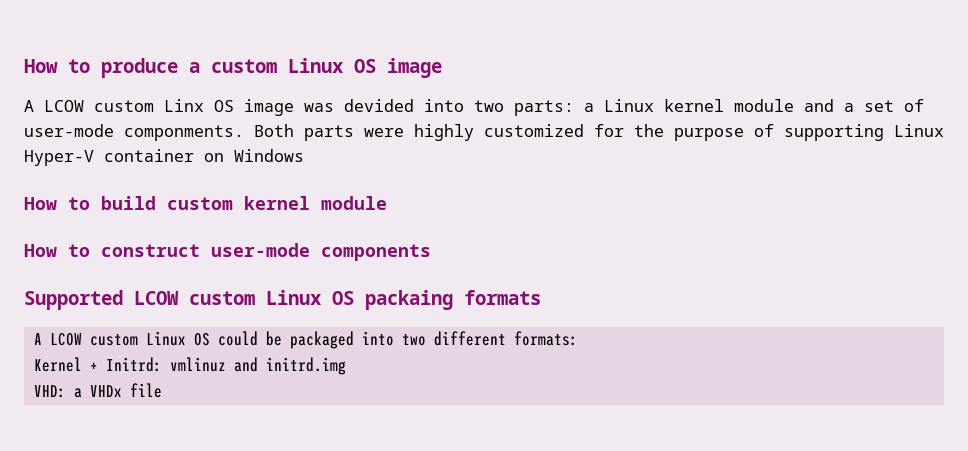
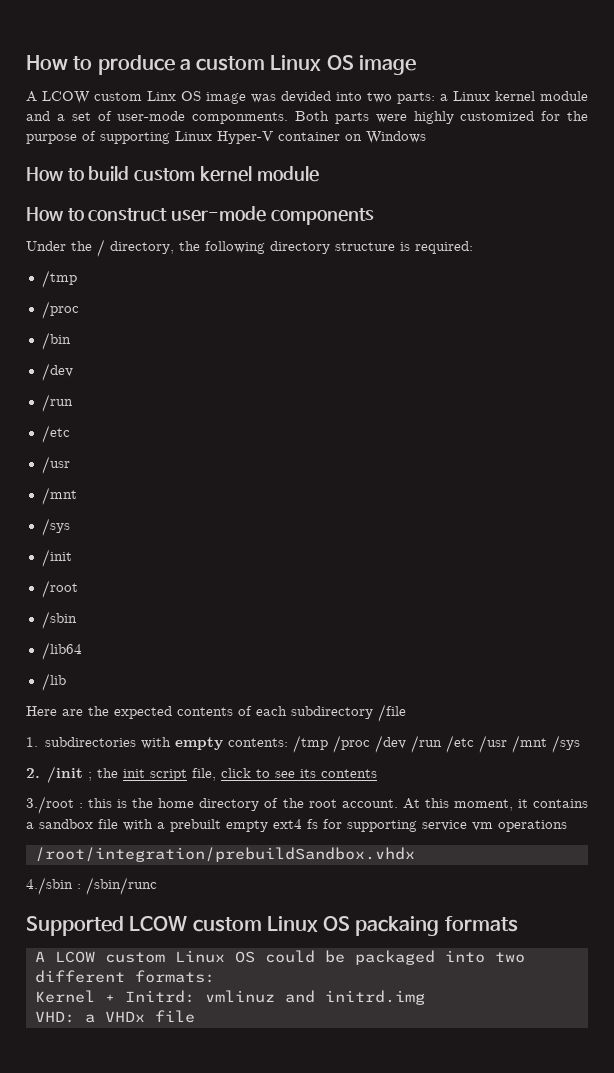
(431, 252) none -> [26,239,473,257] [41,270,77,288] [41,301,79,319] [41,332,71,350] [41,363,73,381] [41,394,73,412] [41,425,70,443] [41,456,70,474] [41,487,77,505] [41,518,70,536] [41,549,72,567] [41,580,78,598] [41,611,77,629] [41,642,82,660] [41,673,66,691] [26,704,406,722] [26,735,581,753] [26,766,378,783] [26,796,588,814] [26,819,567,832] [34,847,415,862] [26,877,157,895] // Under the / directory, the following directory structure is required: // /tmp // /proc // /bin // /dev // /run // /etc // /usr // /mnt // /sys // /init // /root // /sbin // /lib64 // /lib // Here are the expected contents of each subdirectory /file // 1. subdirectories with empty contents: /tmp /proc /dev /run /etc /usr /mnt /sys // 2. /init ; the init script file, click to see its contents // 3./root : this is the home directory of the root account. At this moment, it contains a sandbox file with a prebuilt empty ext4 fs for supporting service vm operations // /root/integration/prebuildSandbox.vhdx // 4./sbin : /sbin/runc

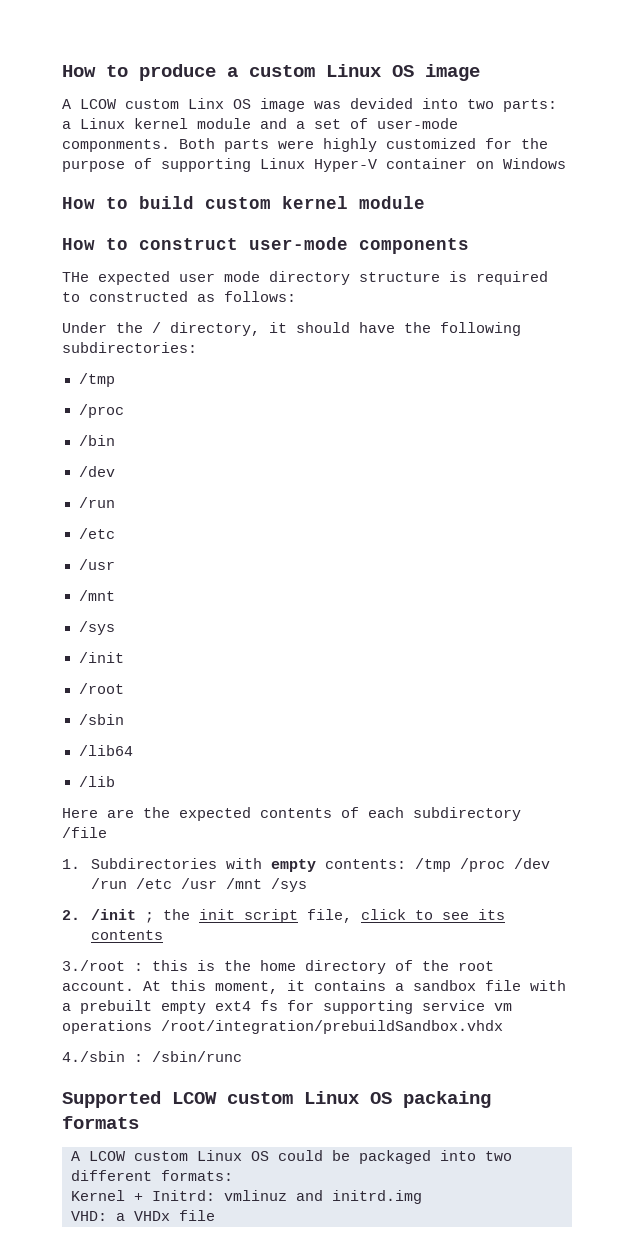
[26,239,473,257] Under the / directory, the following directory structure is required: -> [62,271,548,285] [62,291,296,302] [62,322,521,336] [62,342,197,353] THe expected user mode directory structure is required to constructed as follows: // Under the / directory, it should have the following subdirectories:
[45,737,137,747] subdirectories -> [91,858,218,869] Subdirectories
(567, 826) // -> (152, 1027) none

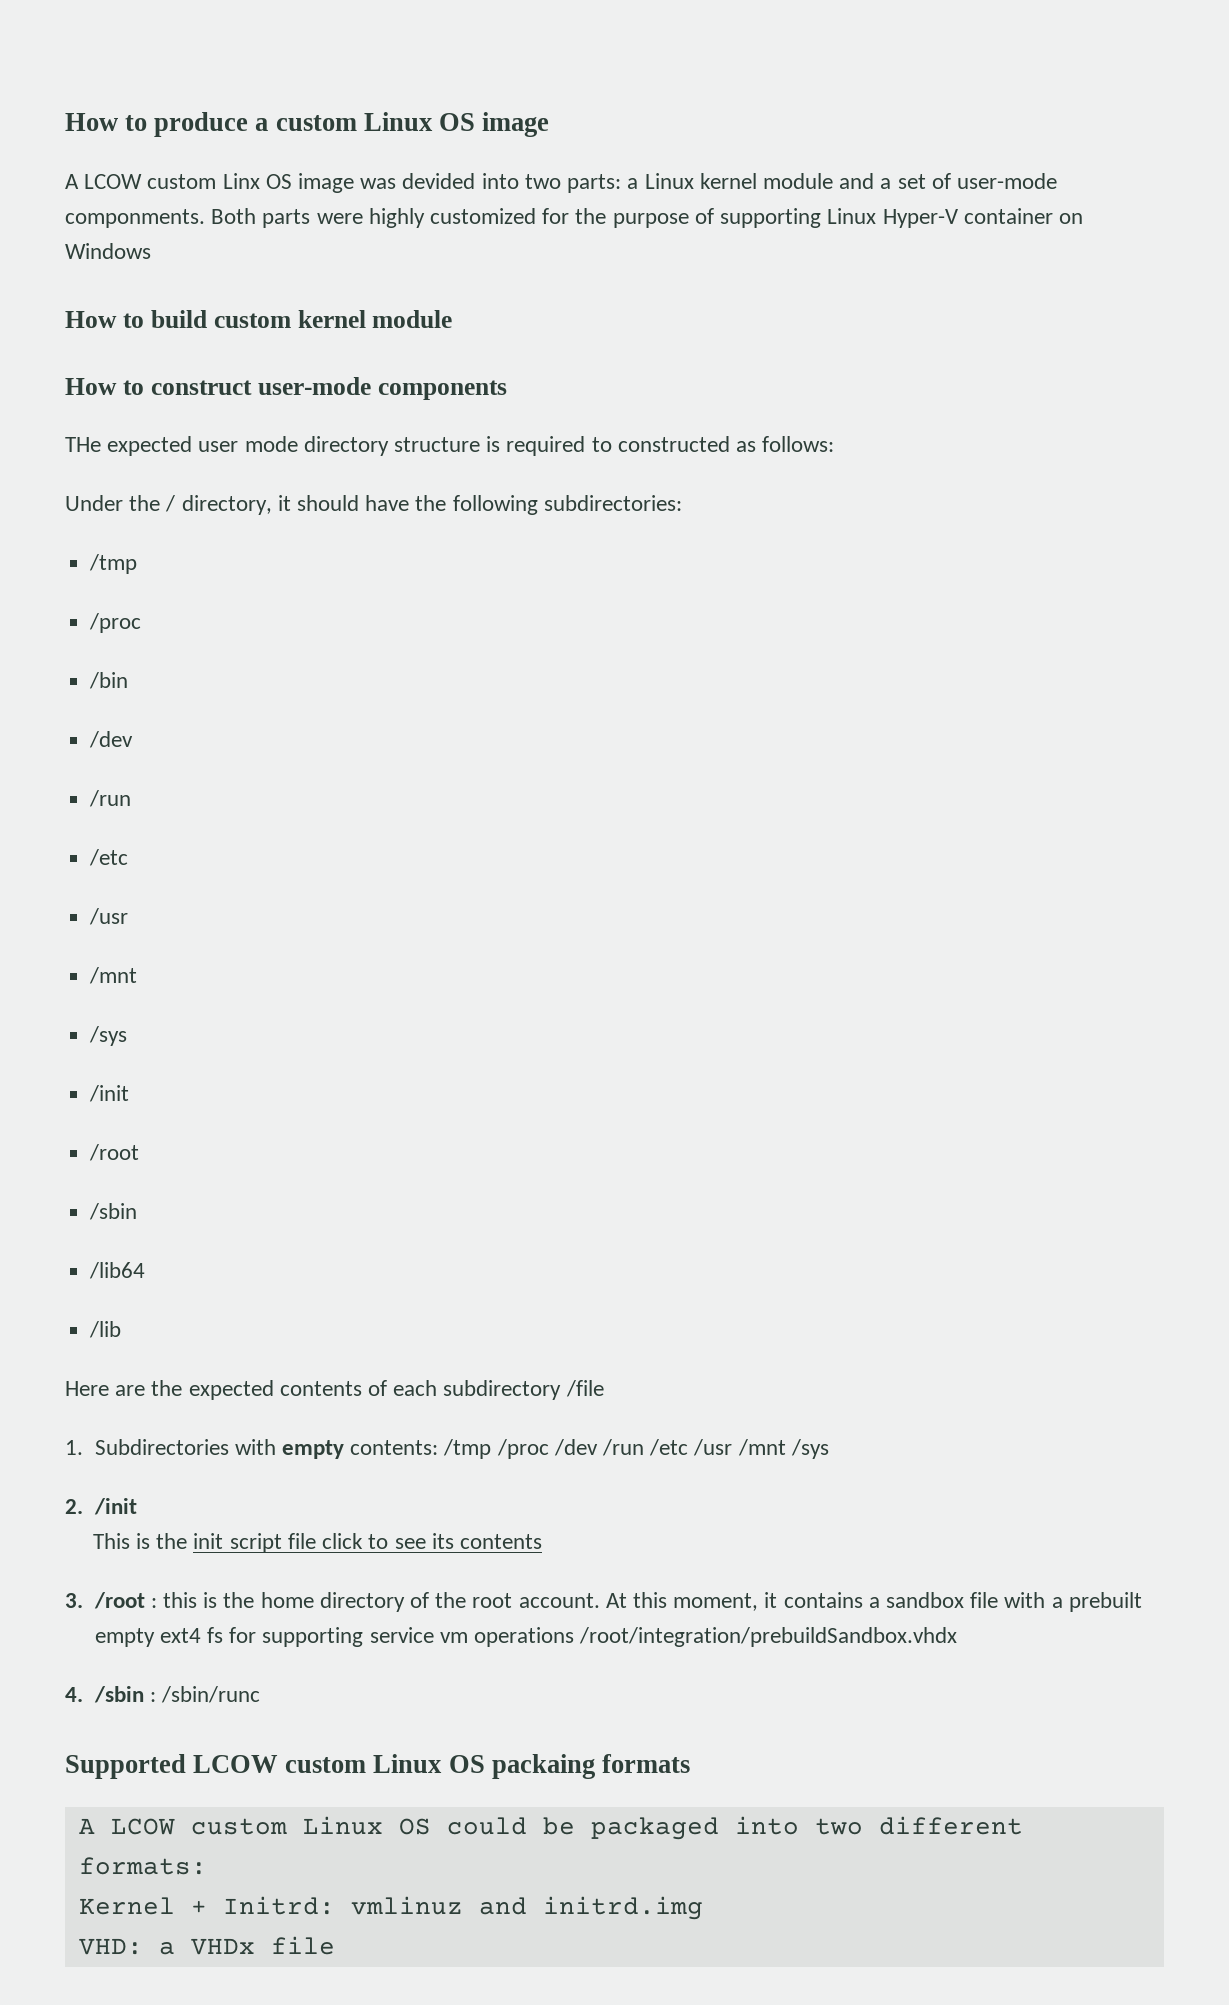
[145,912,155,923] ; -> [92,1533,151,1549] // This is
[307,909,353,923] file, -> [287,1533,316,1549] file
[62,960,125,971] 3./root -> [65,1592,145,1609] 3. /root
[62,1051,125,1062] 4./sbin -> [65,1686,144,1703] 4. /sbin

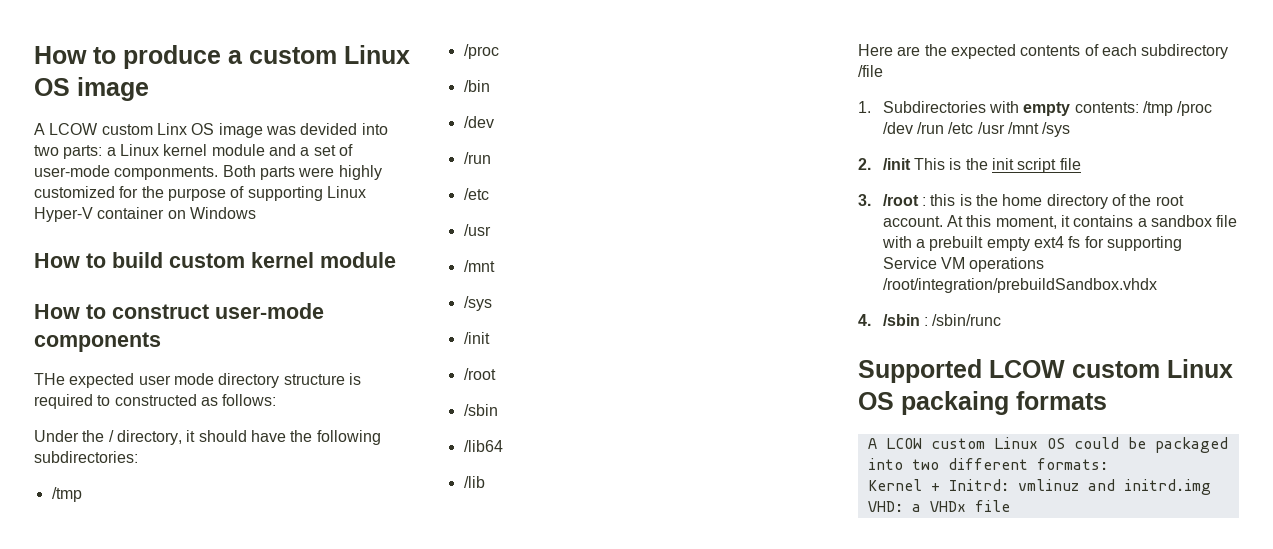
(137, 1506) // -> (911, 164) none
[322,1533,542,1549] click to see its contents -> (1081, 164) none
[369,1627,468,1643] service vm -> [882,257,965,269] Service VM

